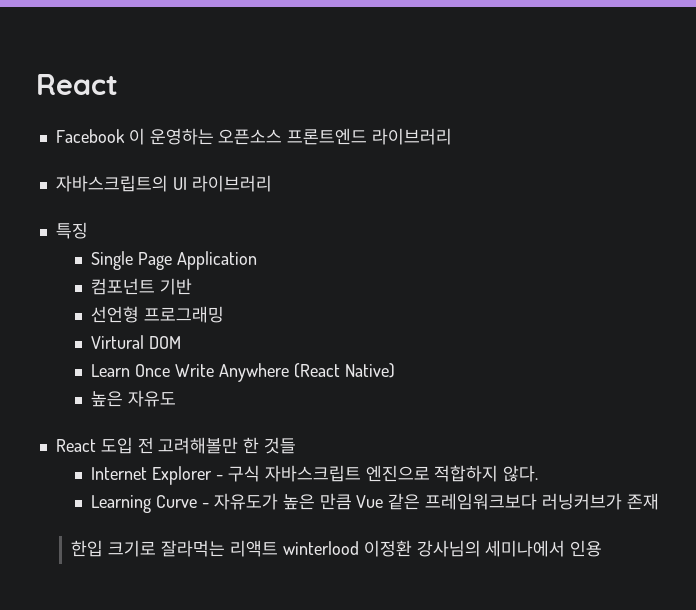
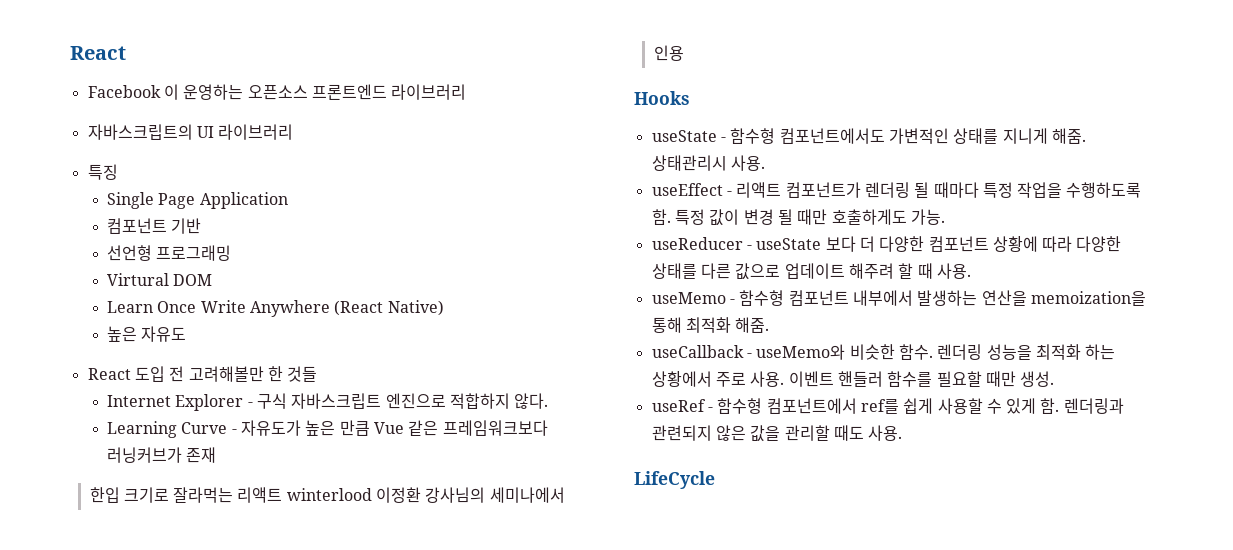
(603, 548) none -> [634,91,690,105] [651,128,1086,144] [651,155,765,171] [651,182,1142,198] [651,209,945,226] [651,236,1122,252] [651,263,971,280] [651,290,1146,306] [651,317,770,333] [651,344,1116,360] [651,371,1055,387] [651,398,1124,414] [651,425,903,442] [634,471,715,489] // Hooks // useState - 함수형 컴포넌트에서도 가변적인 상태를 지니게 해줌. 상태관리시 사용. // useEffect - 리액트 컴포넌트가 렌더링 될 때마다 특정 작업을 수행하도록 함. 특정 값이 변경 될 때만 호출하게도 가능. // useReducer - useState 보다 더 다양한 컴포넌트 상황에 따라 다양한 상태를 다른 값으로 업데이트 해주려 할 때 사용. // useMemo - 함수형 컴포넌트 내부에서 발생하는 연산을 memoization을 통해 최적화 해줌. // useCallback - useMemo와 비슷한 함수. 렌더링 성능을 최적화 하는 상황에서 주로 사용. 이벤트 핸들러 함수를 필요할 때만 생성. // useRef - 함수형 컴포넌트에서 ref를 쉽게 사용할 수 있게 함. 렌더링과 관련되지 않은 값을 관리할 때도 사용. // LifeCycle

